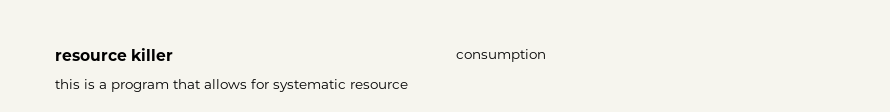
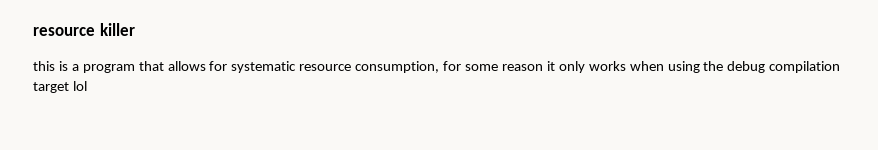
[456,49,546,62] consumption -> [355,61,841,73] [33,81,87,93] consumption, for some reason it only works when using the debug compilation target lol

